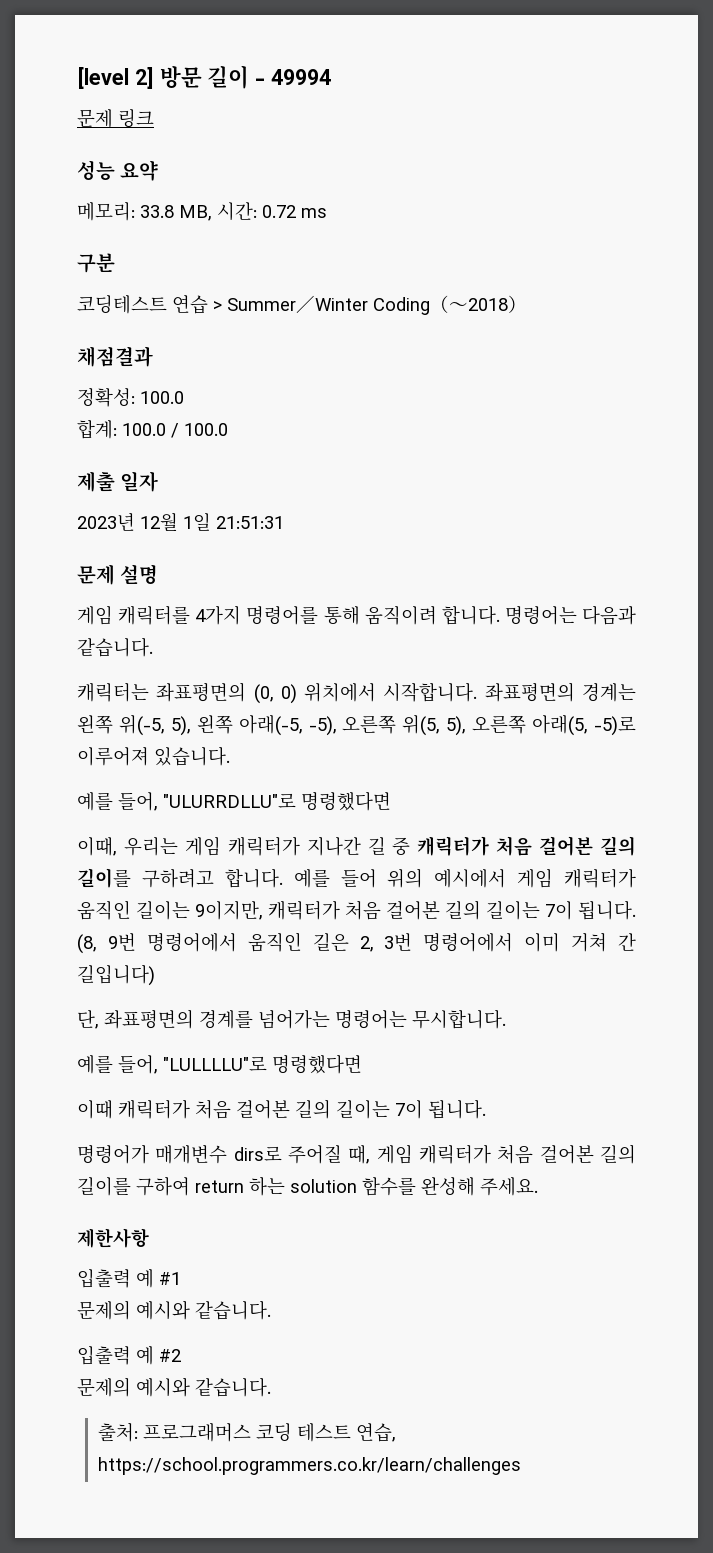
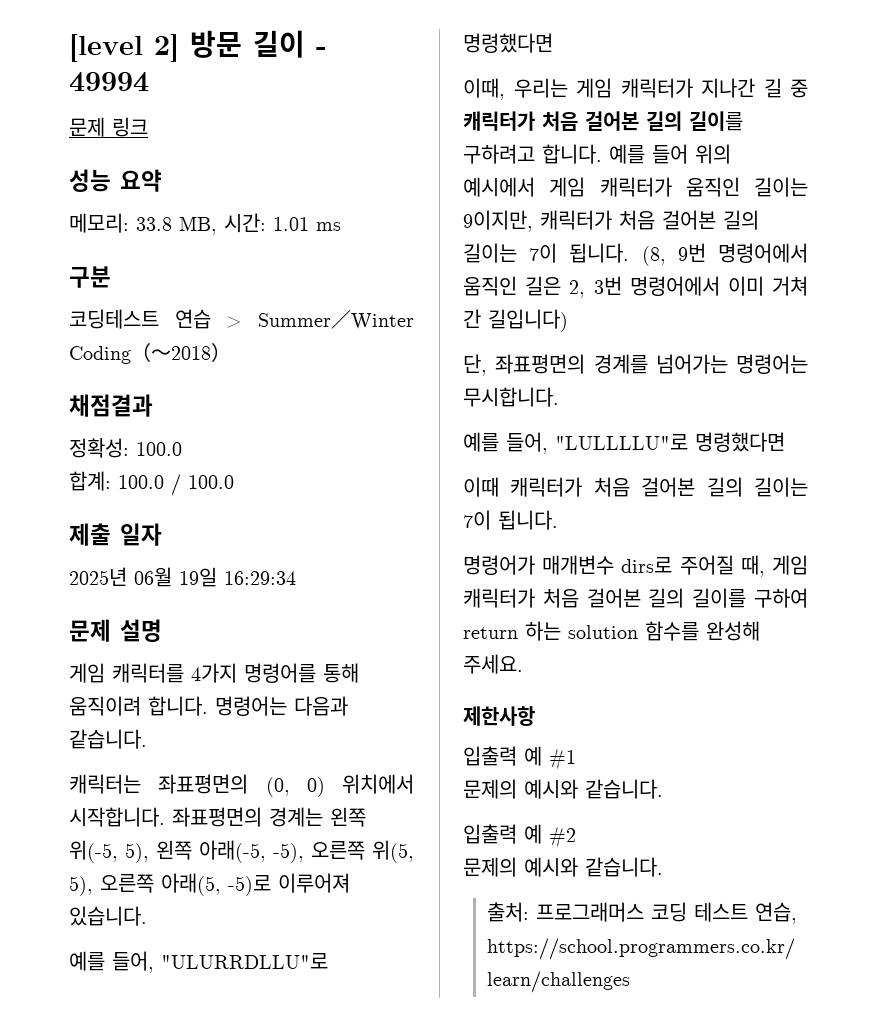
[262,205,296,218] 0.72 -> [273,217,309,231] 1.01
[77,512,284,531] 2023년 12월 1일 21:51:31 -> [69,567,296,587] 2025년 06월 19일 16:29:34

